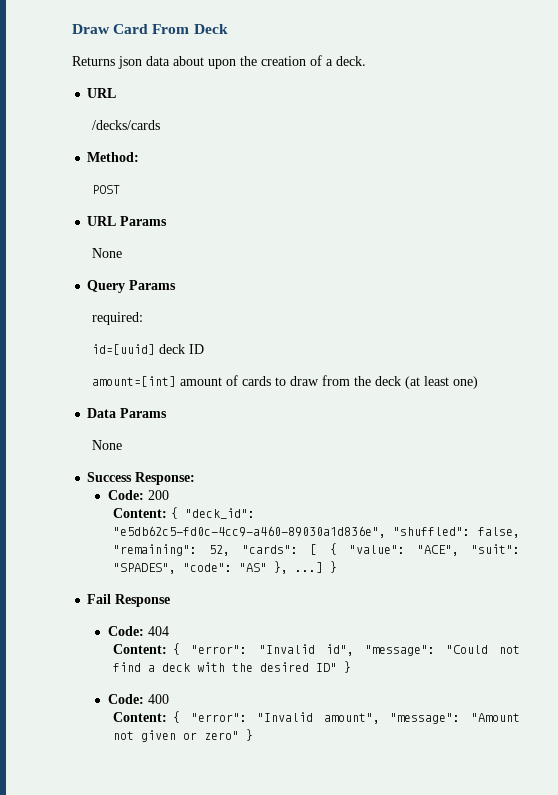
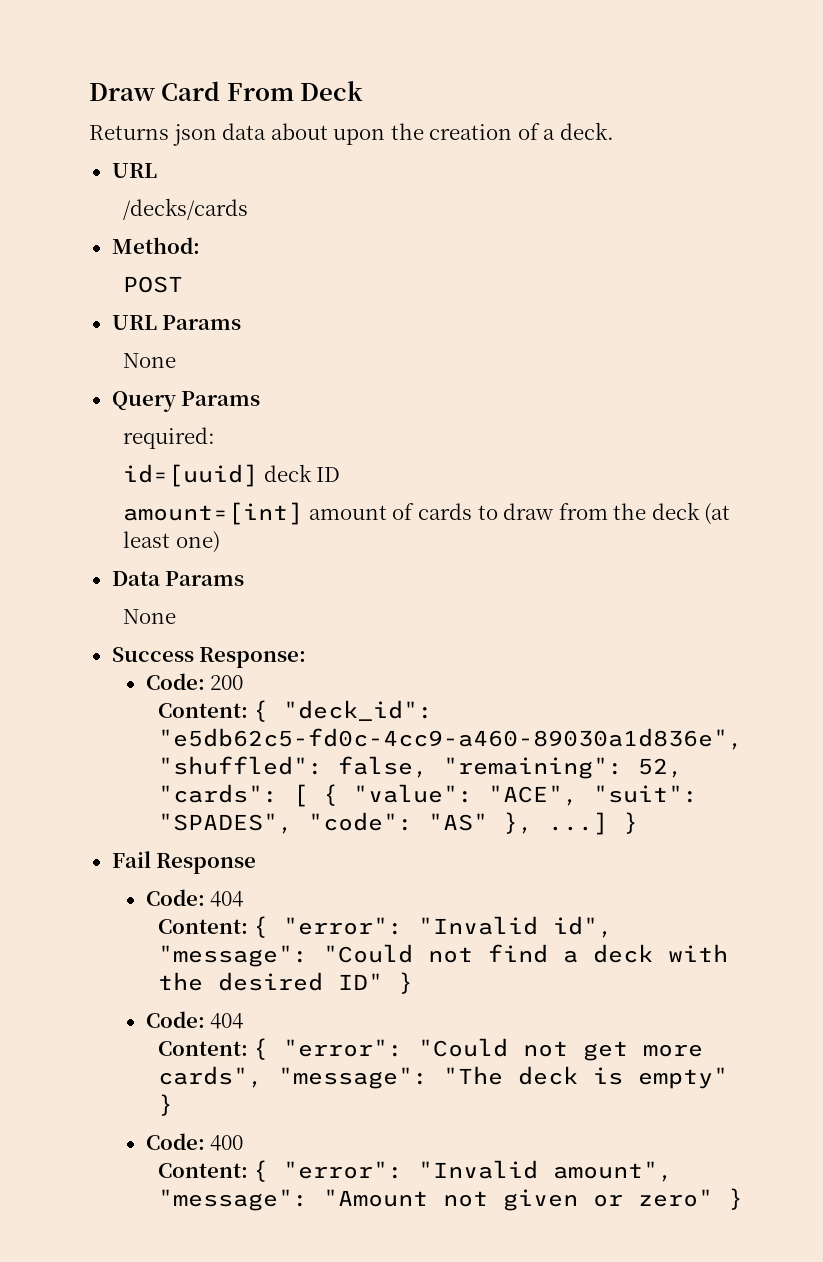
(351, 667) none -> [145,1011,244,1029] [157,1038,704,1061] [157,1066,728,1089] [157,1094,173,1116] // Code: 404 // Content: { "error": "Could not get more cards", "message": "The deck is empty" }

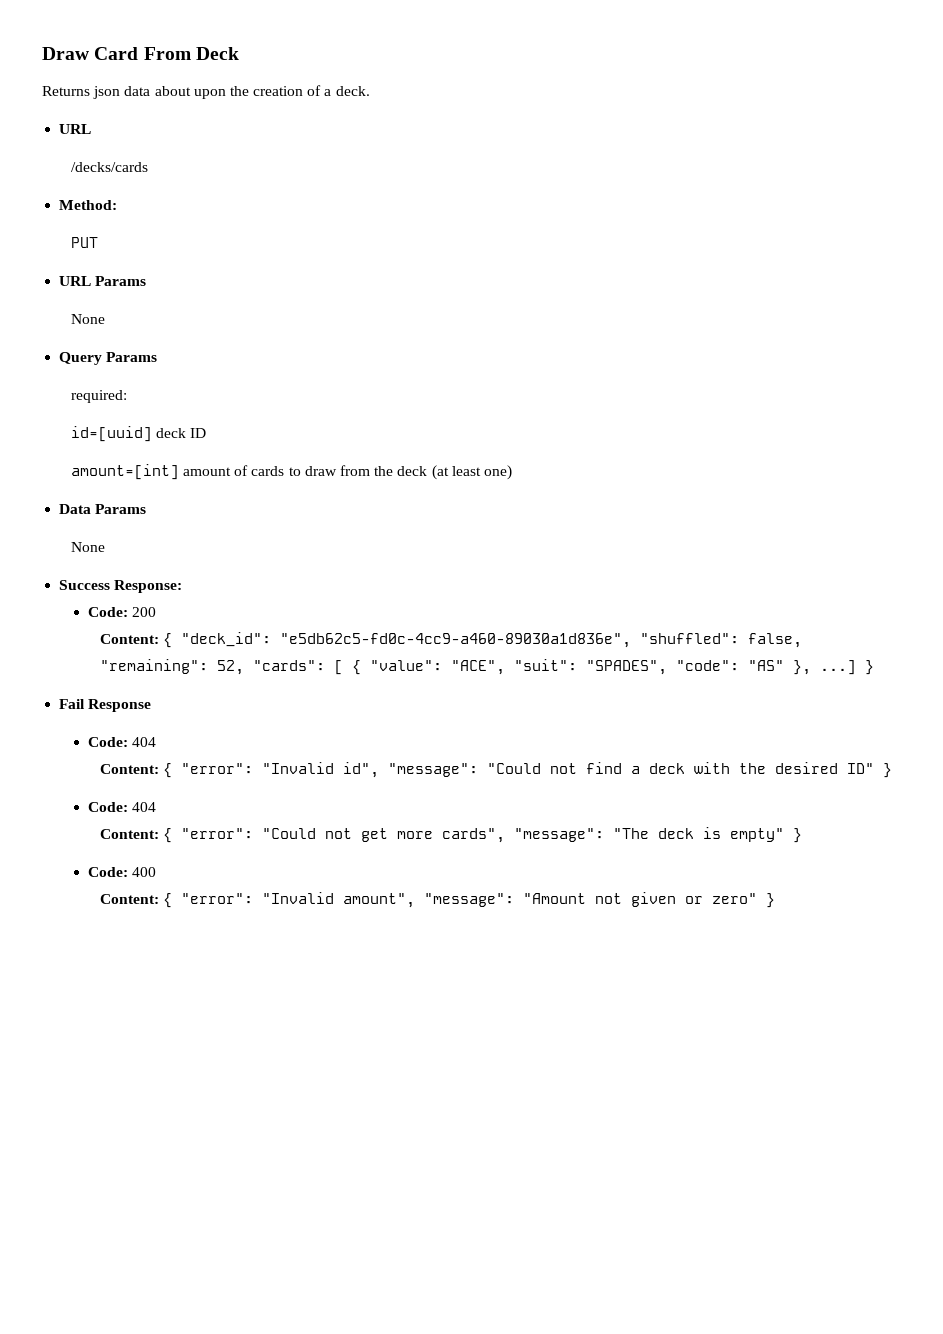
[123,276,184,293] POST -> [70,237,98,248] PUT

